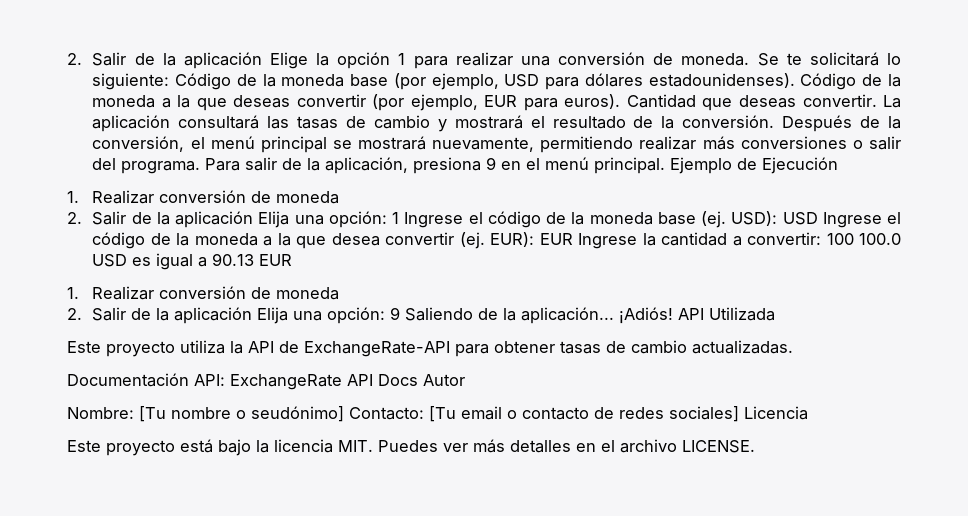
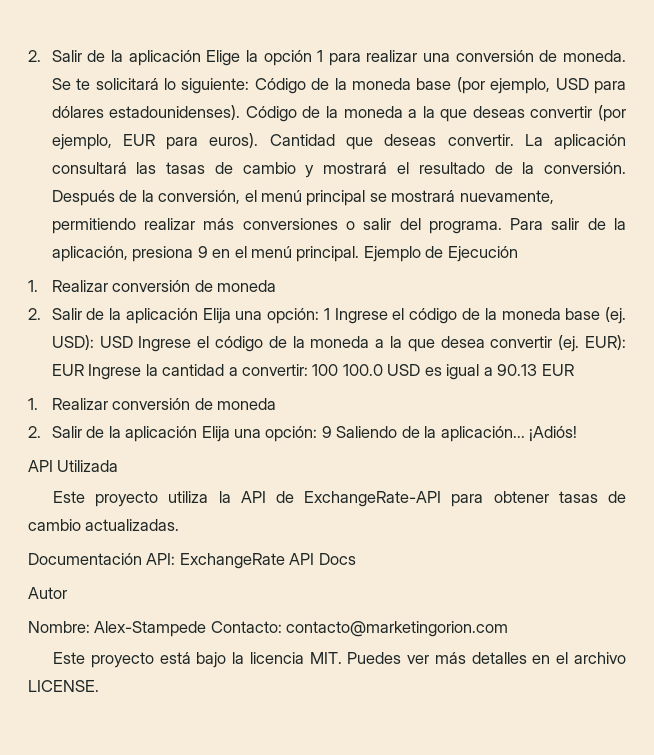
(674, 315) none -> (578, 434) //
(418, 380) none -> (356, 559) //
[139,406,808,422] [Tu nombre o seudónimo] Contacto: [Tu email o contacto de redes sociales] Licencia -> [94,621,509,637] Alex-Stampede Contacto: contacto@marketingorion.com

